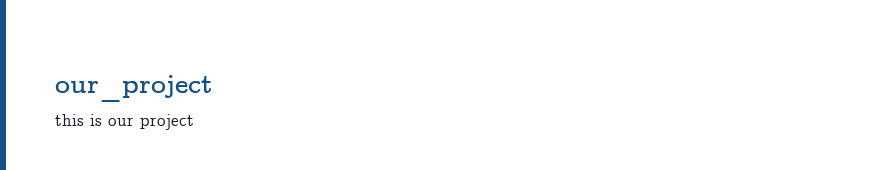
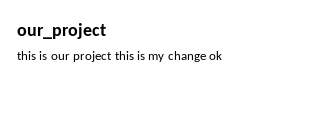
(194, 122) none -> [114,51,222,62] this is my change ok

